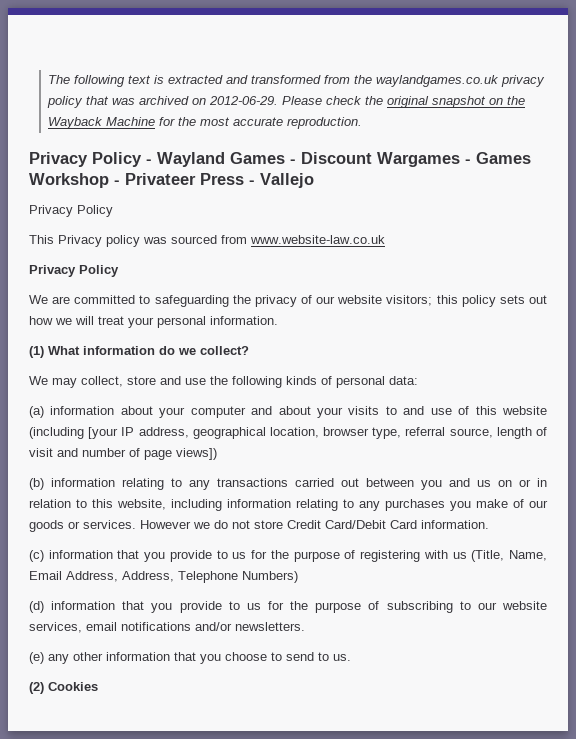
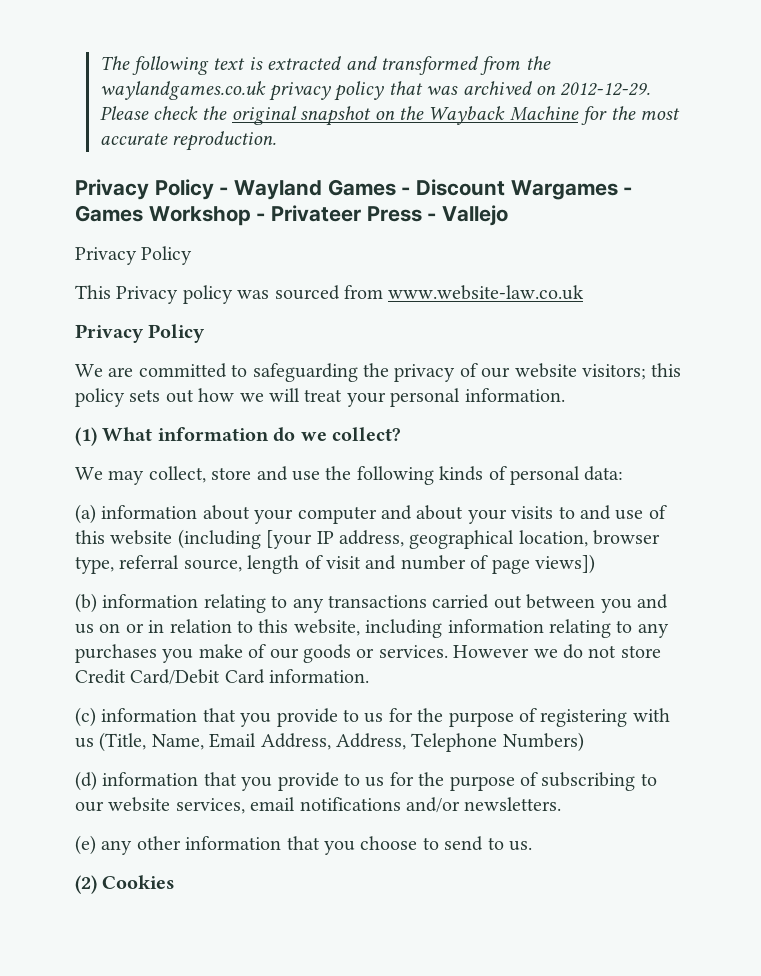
[208,96,278,105] 2012-06-29. -> [560,82,651,96] 2012-12-29.

